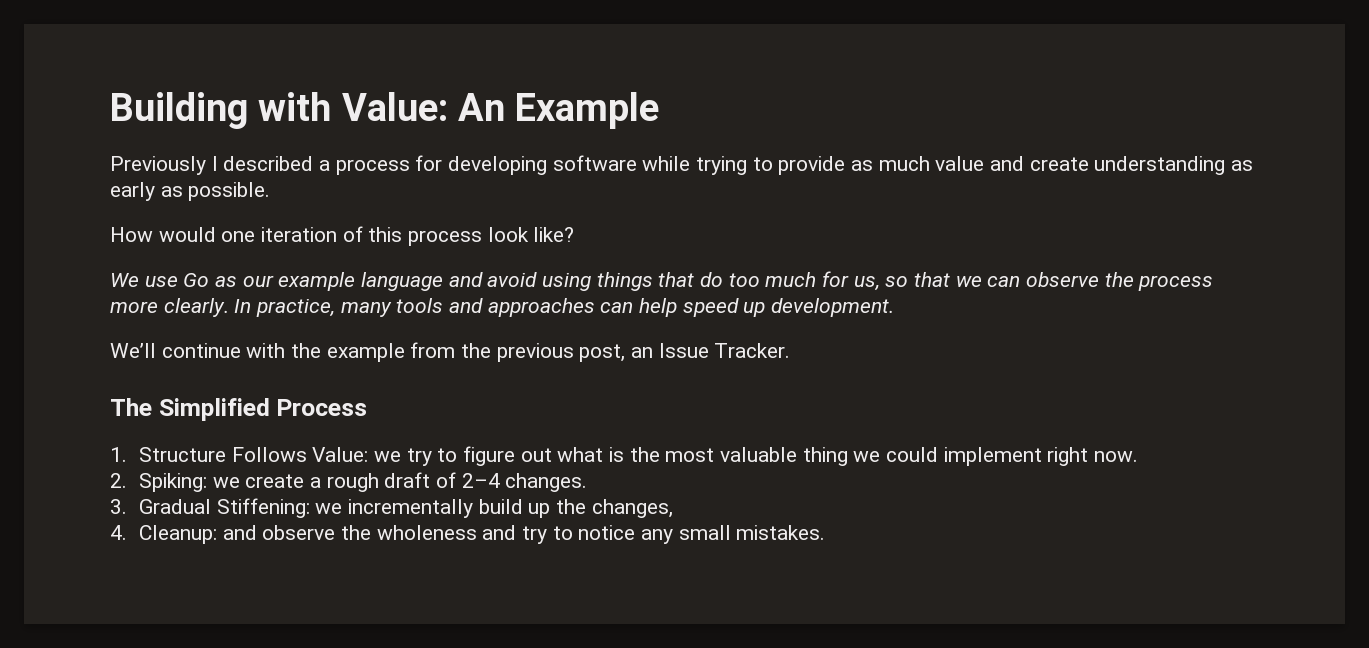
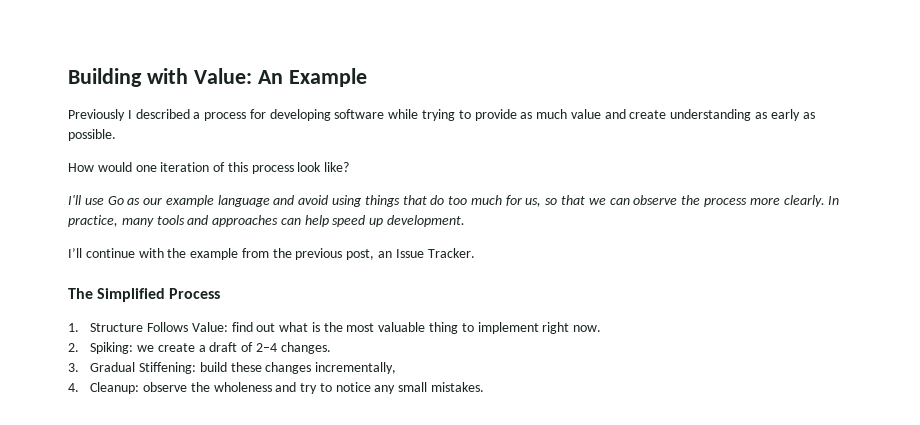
[110,273,139,287] We -> [68,195,81,205] I'll
[110,343,156,358] We’ll -> [68,248,82,258] I’ll
[373,446,515,466] we try to figure -> [231,322,253,332] find
[853,447,938,462] we could -> [461,323,474,332] to
[326,473,379,492] rough -> (206, 348) none
[315,499,673,518] we incrementally build up the changes, -> [199,362,397,374] build these changes incrementally,
[222,525,257,540] and -> (140, 388) none

